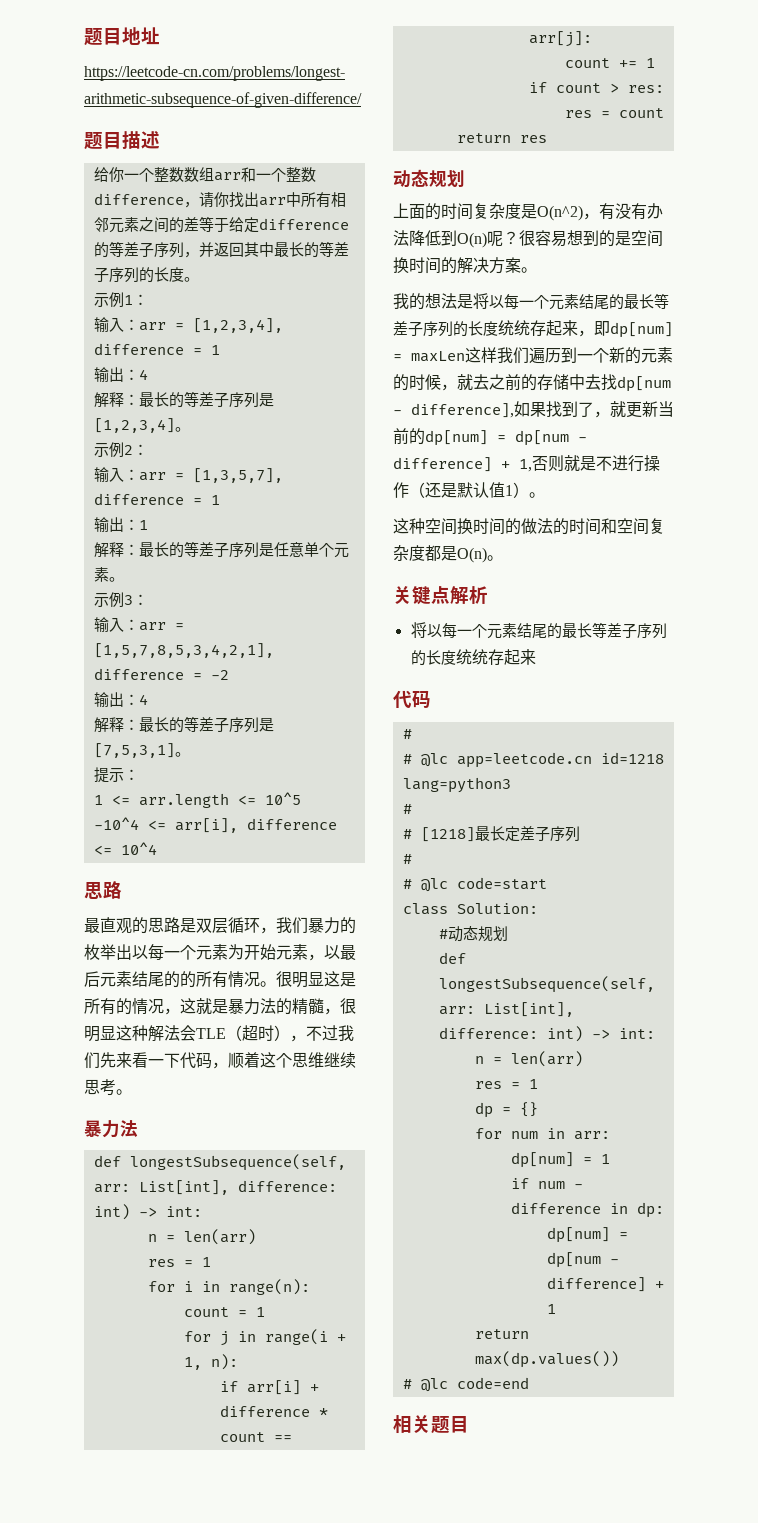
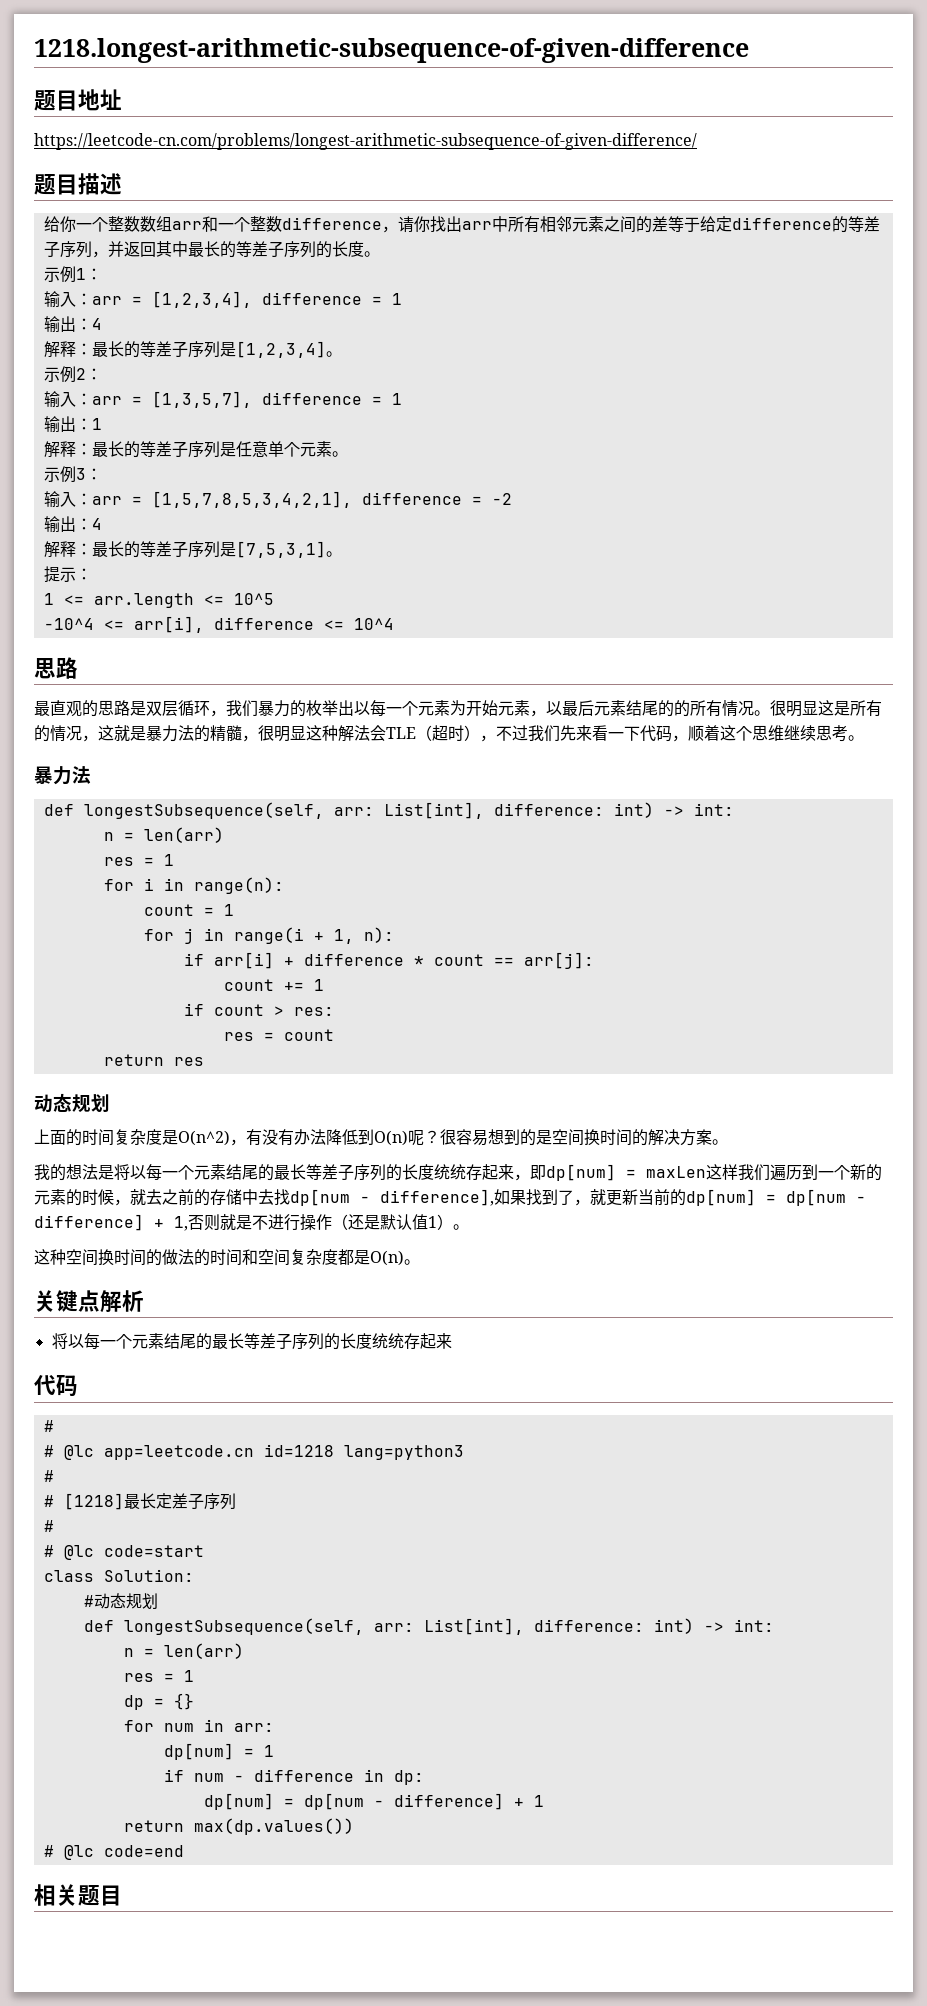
(84, 37) none -> [34,38,749,63] 1218.longest-arithmetic-subsequence-of-given-difference //

